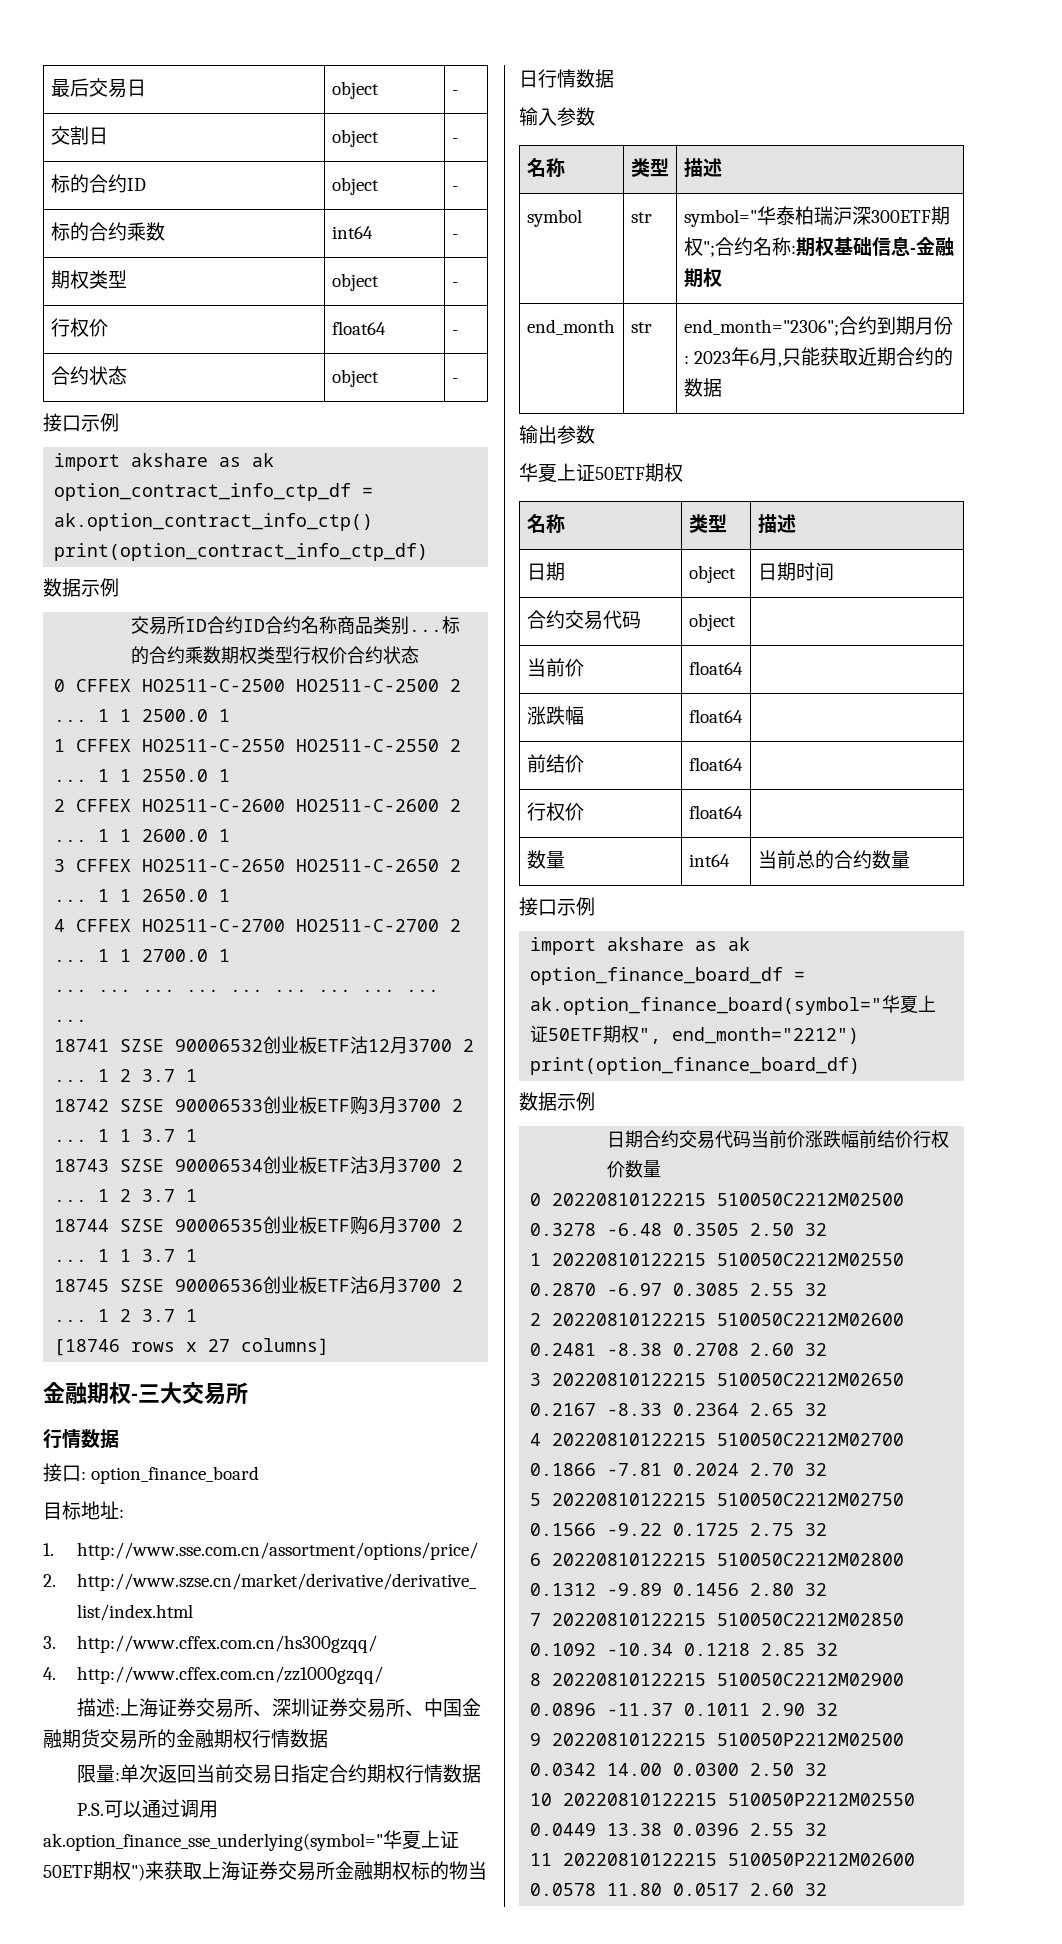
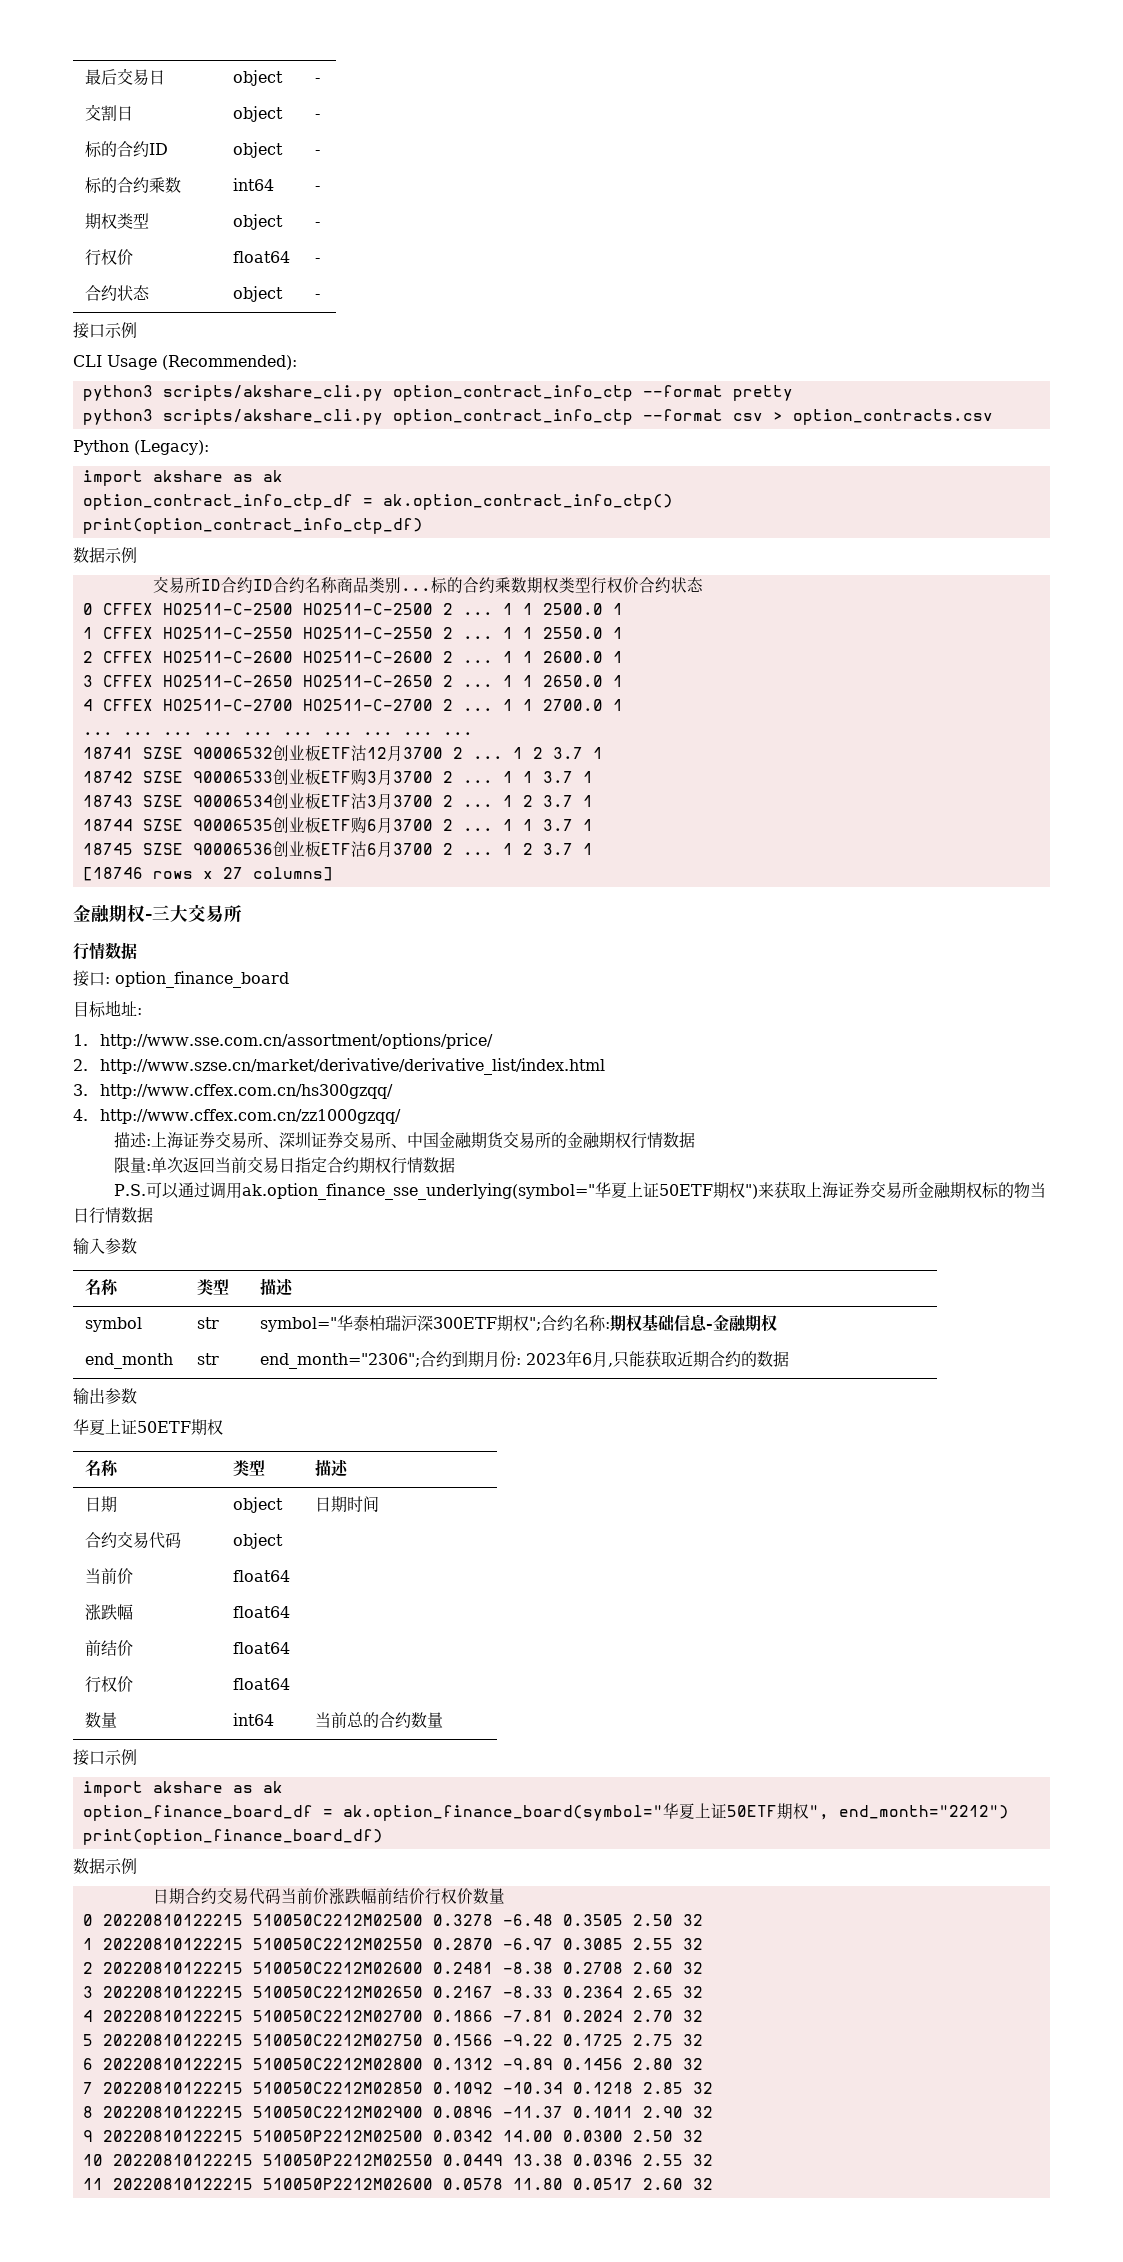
(119, 422) none -> [73,355,297,370] [82,385,793,401] [82,409,993,425] [73,440,209,455] // CLI Usage (Recommended): // python3 scripts/akshare_cli.py option_contract_info_ctp --format pretty // python3 scripts/akshare_cli.py option_contract_info_ctp --format csv > option_contracts.csv // Python (Legacy):

